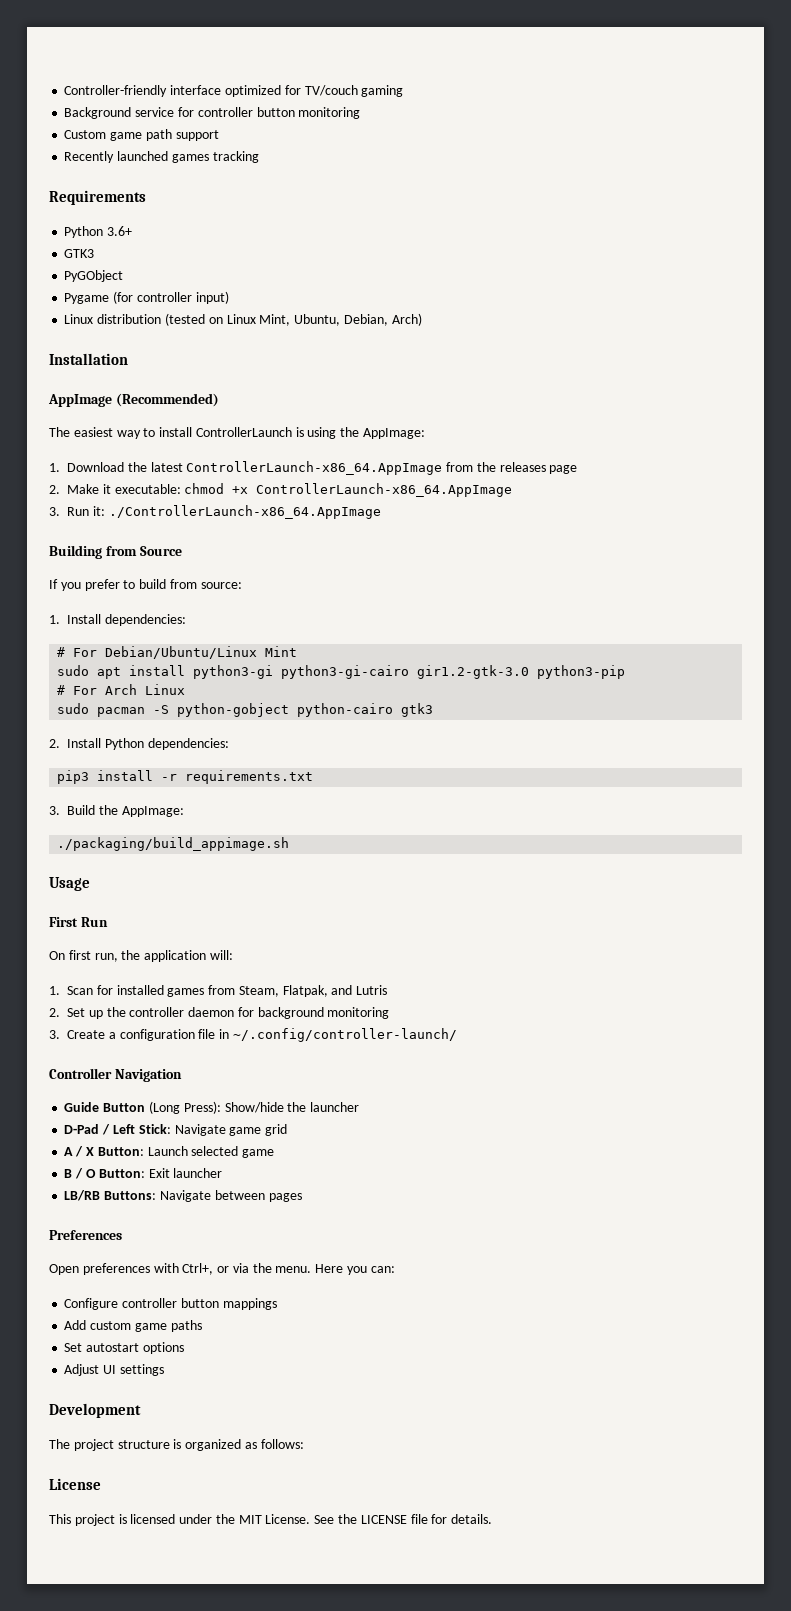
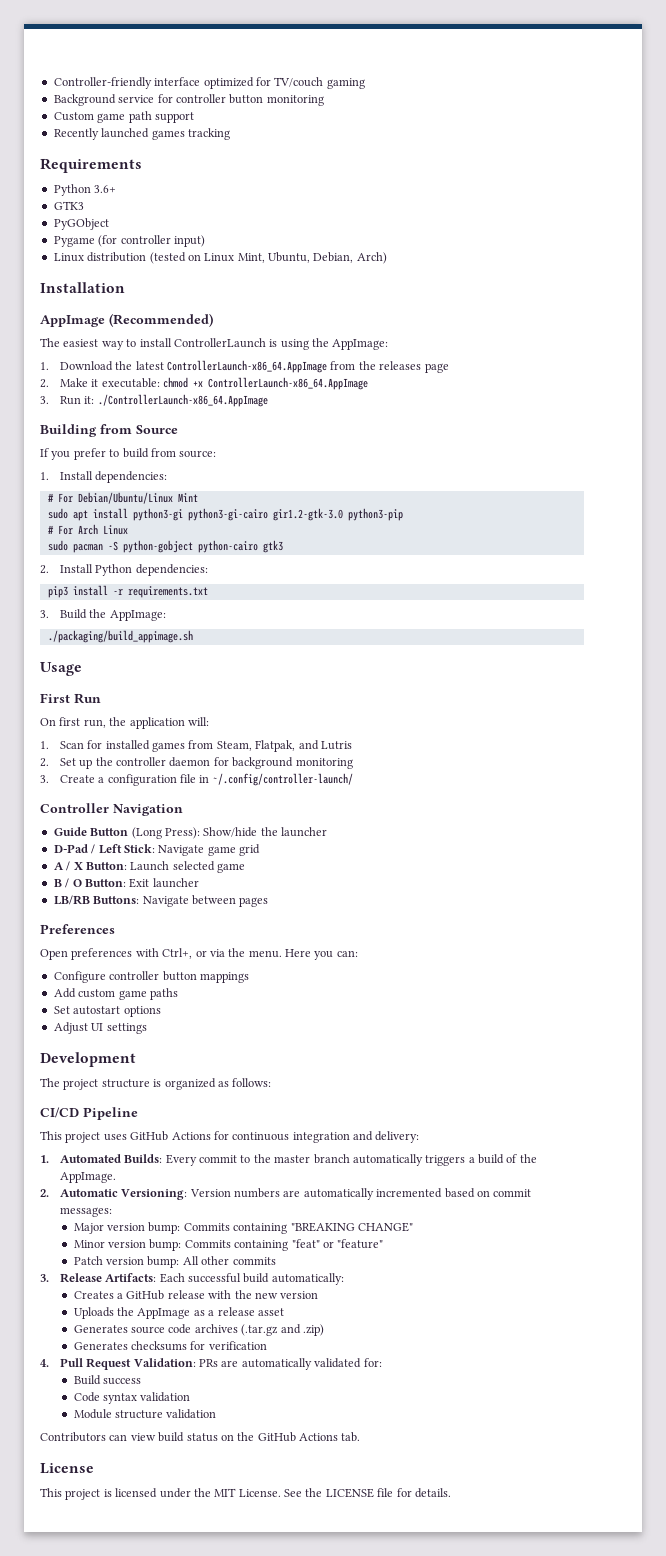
(304, 1444) none -> [40,1107,138,1120] [40,1131,420,1143] [40,1154,537,1166] [59,1172,116,1183] [40,1188,532,1200] [59,1207,112,1217] [73,1222,413,1234] [73,1239,384,1251] [73,1256,276,1268] [40,1273,344,1285] [73,1290,319,1300] [73,1307,284,1319] [73,1324,324,1336] [73,1341,267,1351] [40,1358,382,1370] [73,1375,142,1385] [73,1392,191,1404] [73,1409,217,1419] [40,1432,361,1442] // CI/CD Pipeline // This project uses GitHub Actions for continuous integration and delivery: // 1. Automated Builds: Every commit to the master branch automatically triggers a build of the AppImage. // 2. Automatic Versioning: Version numbers are automatically incremented based on commit messages: // Major version bump: Commits containing "BREAKING CHANGE" // Minor version bump: Commits containing "feat" or "feature" // Patch version bump: All other commits // 3. Release Artifacts: Each successful build automatically: // Creates a GitHub release with the new version // Uploads the AppImage as a release asset // Generates source code archives (.tar.gz and .zip) // Generates checksums for verification // 4. Pull Request Validation: PRs are automatically validated for: // Build success // Code syntax validation // Module structure validation // Contributors can view build status on the GitHub Actions tab.

